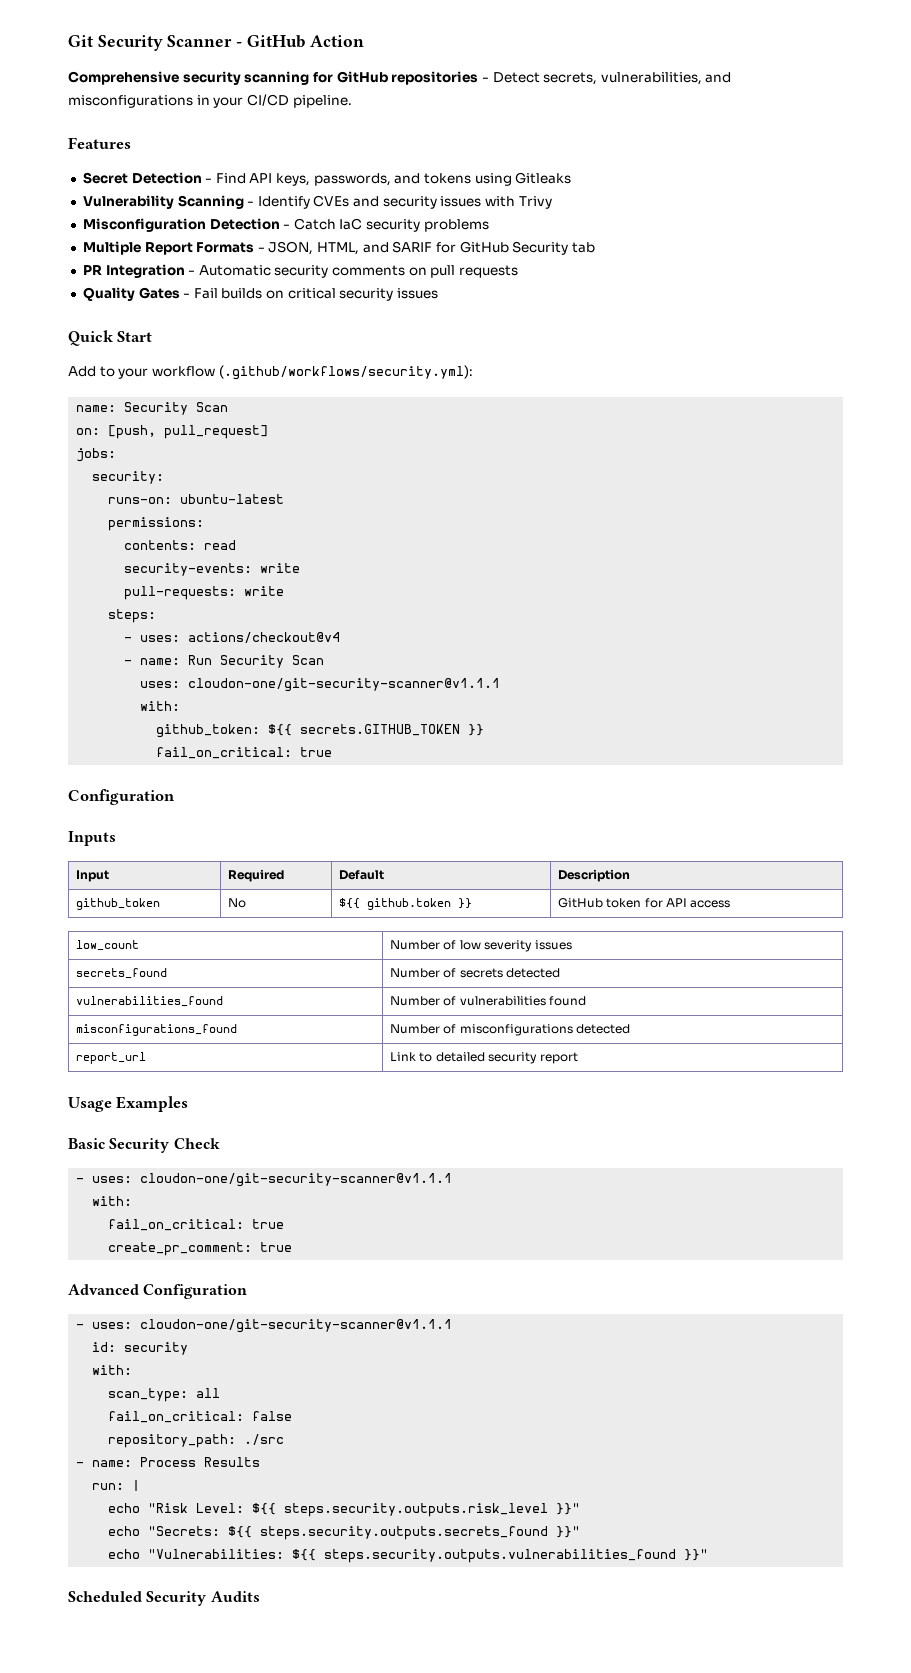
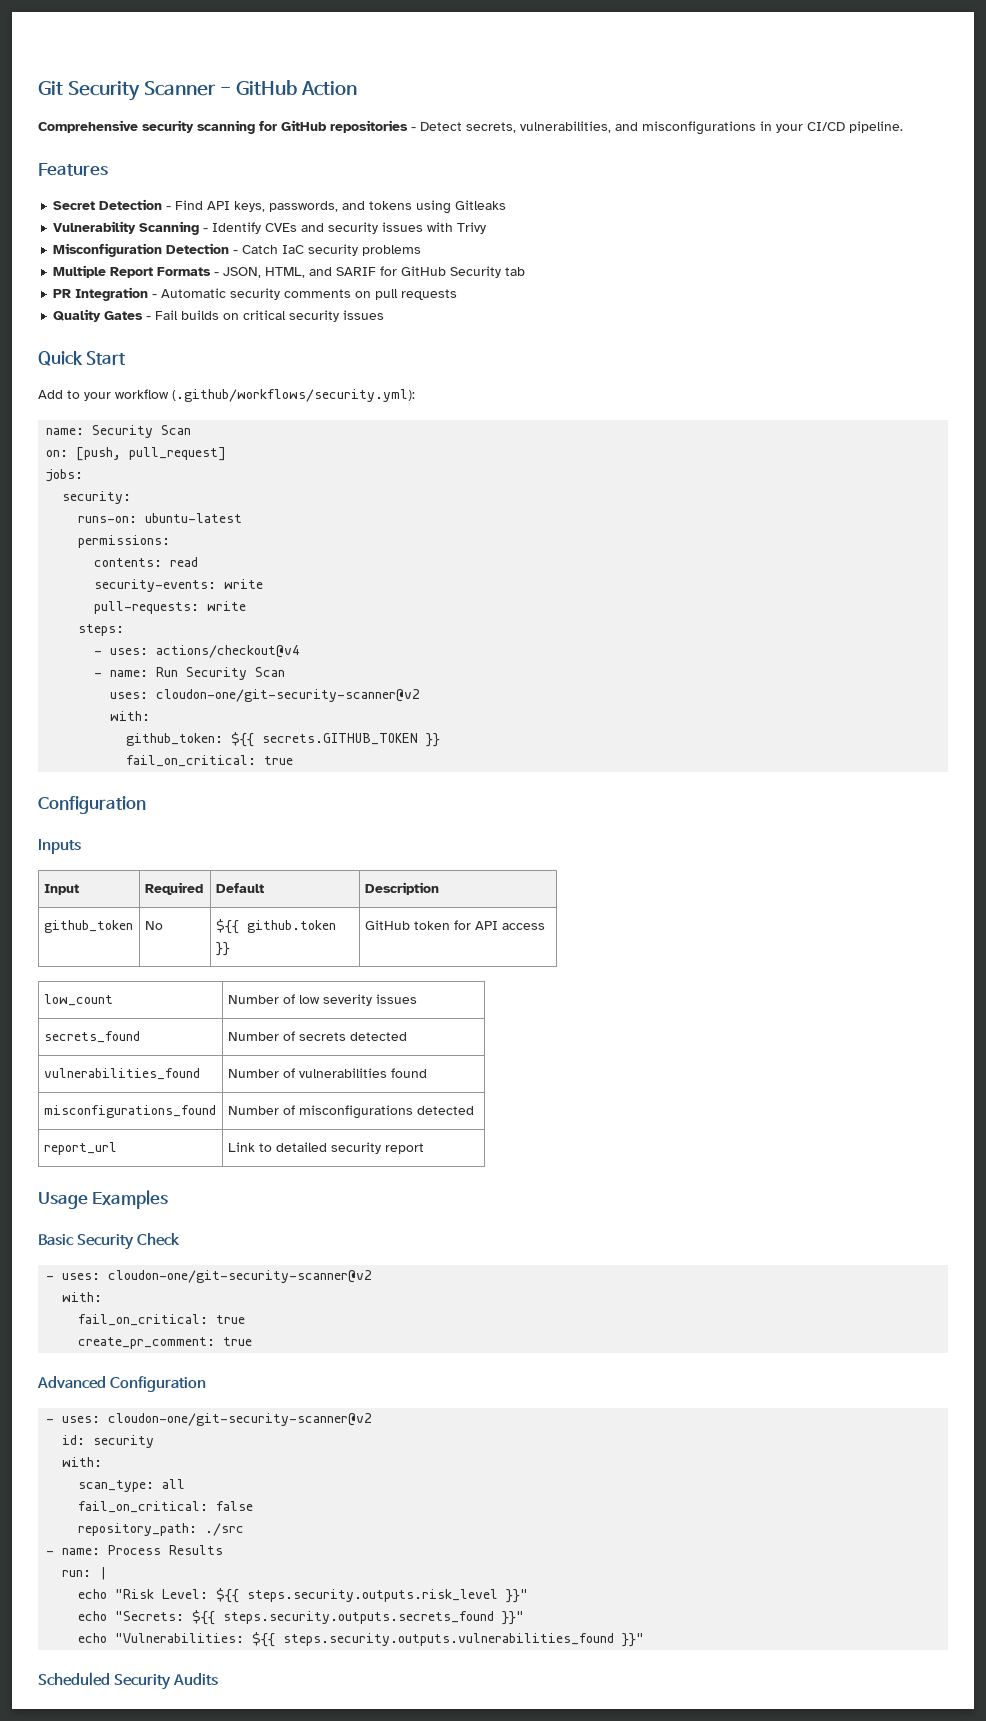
[188,678,501,692] cloudon-one/git-security-scanner@v1.1.1 -> [156,689,421,702] cloudon-one/git-security-scanner@v2
[140,1173,453,1187] cloudon-one/git-security-scanner@v1.1.1 -> [108,1270,373,1283] cloudon-one/git-security-scanner@v2
[140,1319,453,1333] cloudon-one/git-security-scanner@v1.1.1 -> [108,1413,373,1426] cloudon-one/git-security-scanner@v2

